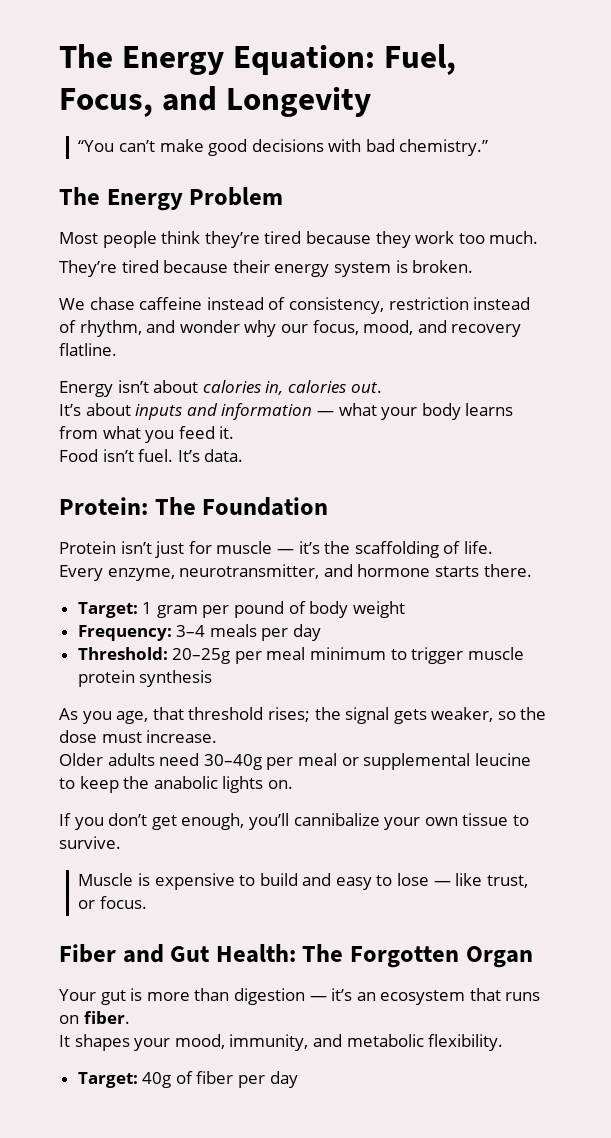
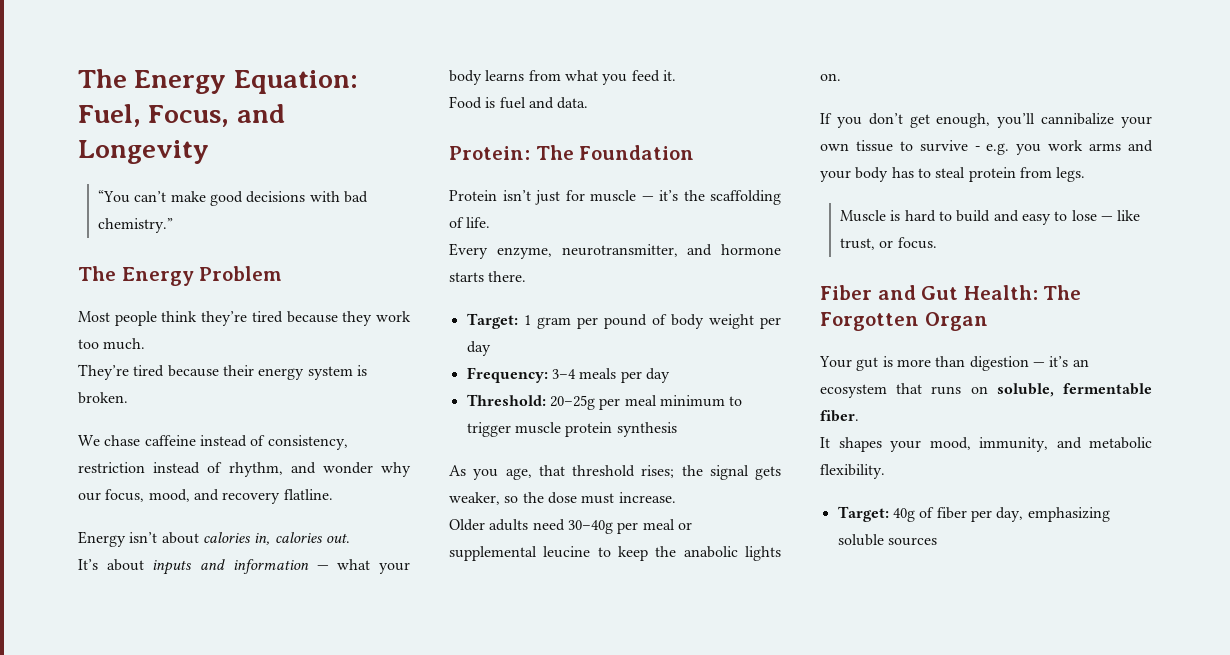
[102,449,200,462] isn’t fuel. It’s -> [485,97,554,109] is fuel and
(405, 609) none -> [760,317,781,329] [466,341,491,356] per day
[59,836,121,849] survive. -> [919,140,1153,155] [820,167,1086,182] survive - e.g. you work arms and your body has to steal protein from legs.
[154,873,235,890] expensive -> [904,210,936,222] hard
(79, 1019) none -> [996,383,1152,397] soluble, fermentable
[269,1071,298,1088] day -> [996,507,1110,522] [837,534,937,546] day, emphasizing soluble sources

